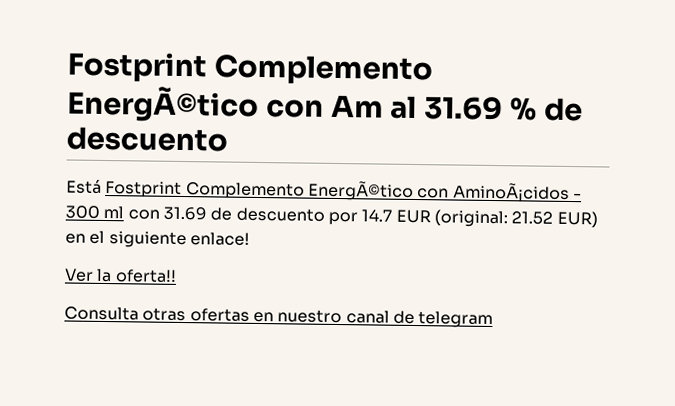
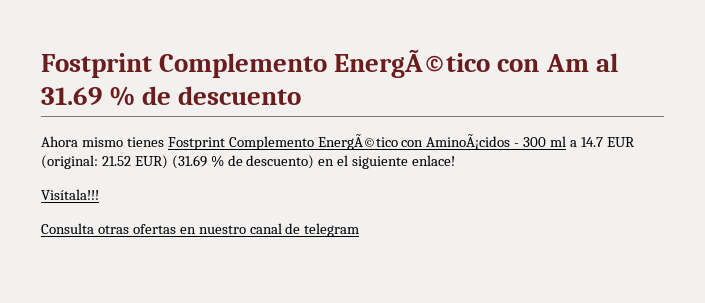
[66,179,102,194] Está -> [41,136,164,147] Ahora mismo tienes
[127,206,358,226] con 31.69 de descuento por -> [570,140,578,147] a
(598, 219) none -> [171,155,315,169] (31.69 % de descuento)
[64,268,177,283] Ver la oferta!! -> [41,189,99,200] Visítala!!!

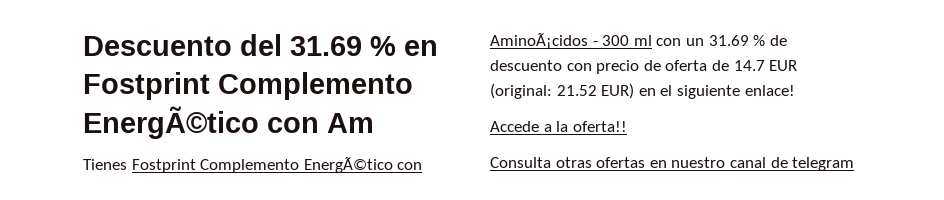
(41, 65) none -> [83,34,438,56] Descuento del 31.69 % en
[595,53,618,72] [41,86,302,106] [41,136,164,147] al 31.69 % de descuento // Ahora mismo tienes -> [83,159,127,170] // Tienes
[570,140,578,147] a -> [656,35,787,46] [490,60,729,74] con un 31.69 % de descuento con precio de oferta de
[171,155,315,169] (31.69 % de descuento) -> (635, 91) none
[41,189,99,200] Visítala!!! -> [490,121,627,132] Accede a la oferta!!

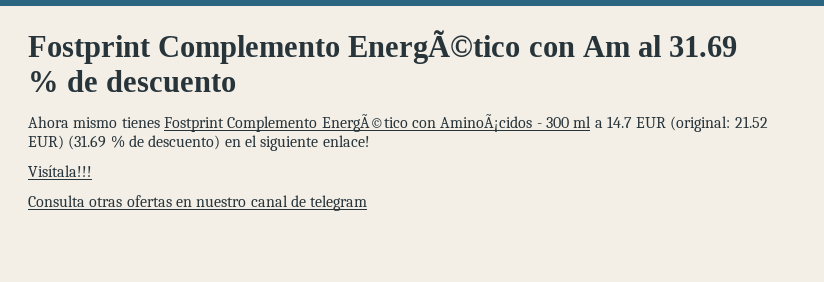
[83,34,438,56] Descuento del 31.69 % en -> (28, 49) none
[83,159,127,170] // Tienes -> [638,35,738,57] [28,70,237,92] [28,116,160,128] al 31.69 % de descuento // Ahora mismo tienes
[656,35,787,46] [490,60,729,74] con un 31.69 % de descuento con precio de oferta de -> [594,120,603,128] a
(635, 91) none -> [68,135,221,150] (31.69 % de descuento)
[490,121,627,132] Accede a la oferta!! -> [28,165,92,177] Visítala!!!

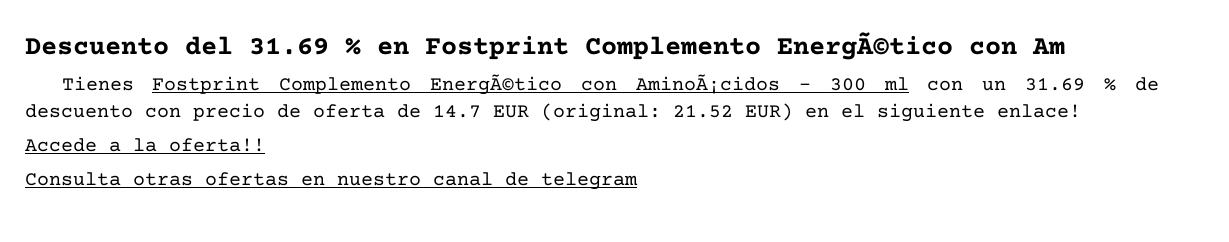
(28, 49) none -> [25,36,409,55] Descuento del 31.69 % en
[638,35,738,57] [28,70,237,92] [28,116,160,128] al 31.69 % de descuento // Ahora mismo tienes -> [61,76,134,91] // Tienes
[594,120,603,128] a -> [927,77,1160,91] [25,103,421,121] con un 31.69 % de descuento con precio de oferta de
[68,135,221,150] (31.69 % de descuento) -> (793, 112) none
[28,165,92,177] Visítala!!! -> [25,138,265,152] Accede a la oferta!!

